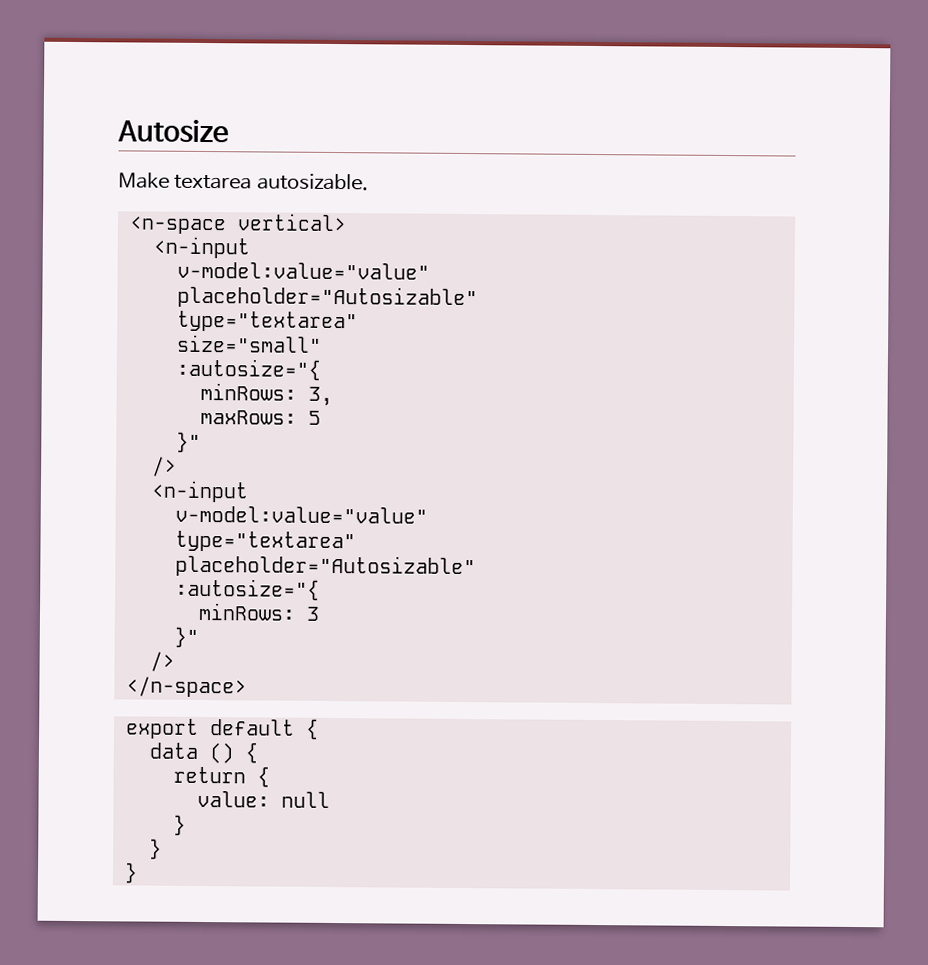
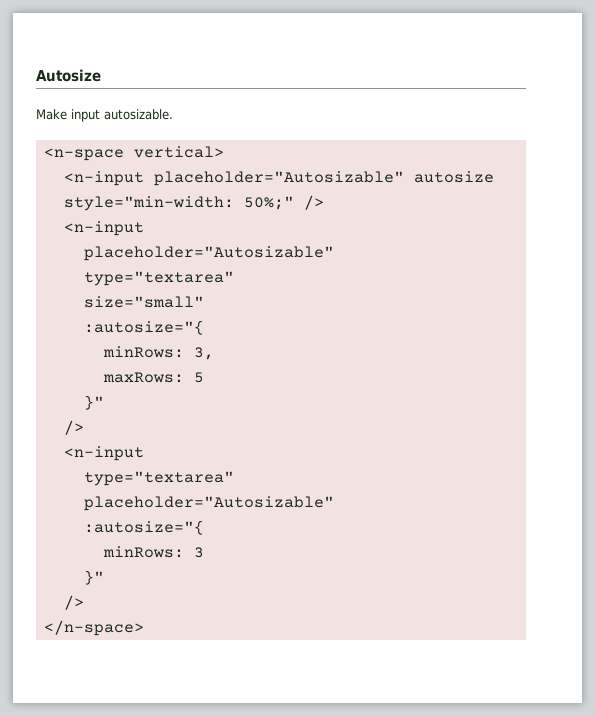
[174,174,253,190] textarea -> [71,109,100,122] input
[176,261,430,280] // v-model:value="value" -> [153,171,494,186] [63,195,324,211] [63,221,144,236] placeholder="Autosizable" autosize style="min-width: 50%;" /> // <n-input
[174,505,428,524] // v-model:value="value" -> (144, 453) none
[125,718,319,740] [148,742,258,764] [172,766,270,788] [196,790,330,808] [172,814,186,836] [148,838,162,860] [123,862,138,884] // export default { // data () { // return { // value: null // } // } // } -> (144, 628) none

